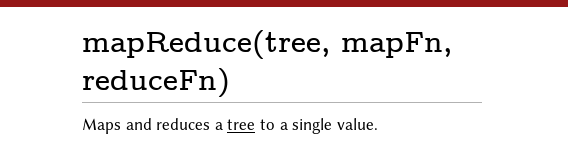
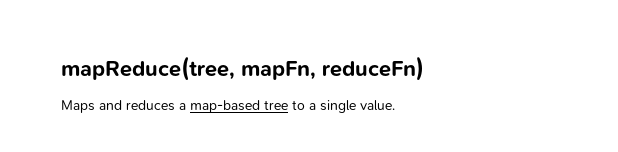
(223, 126) none -> [190,100,260,113] map-based

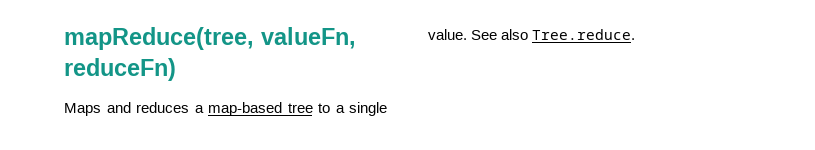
[241,61,316,80] mapFn, -> [261,27,356,49] valueFn,
(395, 105) none -> [471,29,636,40] See also Tree.reduce.

